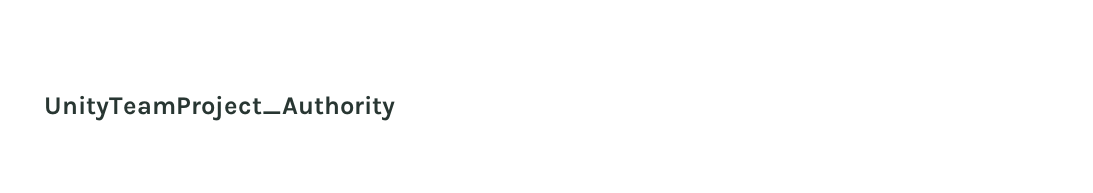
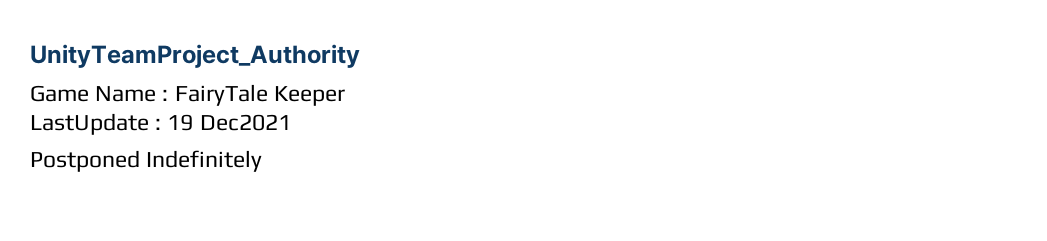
(395, 108) none -> [30,84,345,106] [30,113,291,135] [30,150,263,172] // Game Name : FairyTale Keeper // LastUpdate : 19 Dec2021 // Postponed Indefinitely

